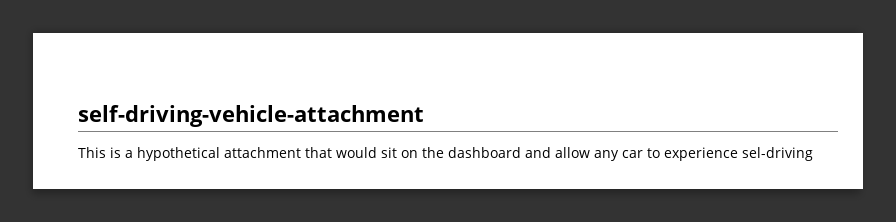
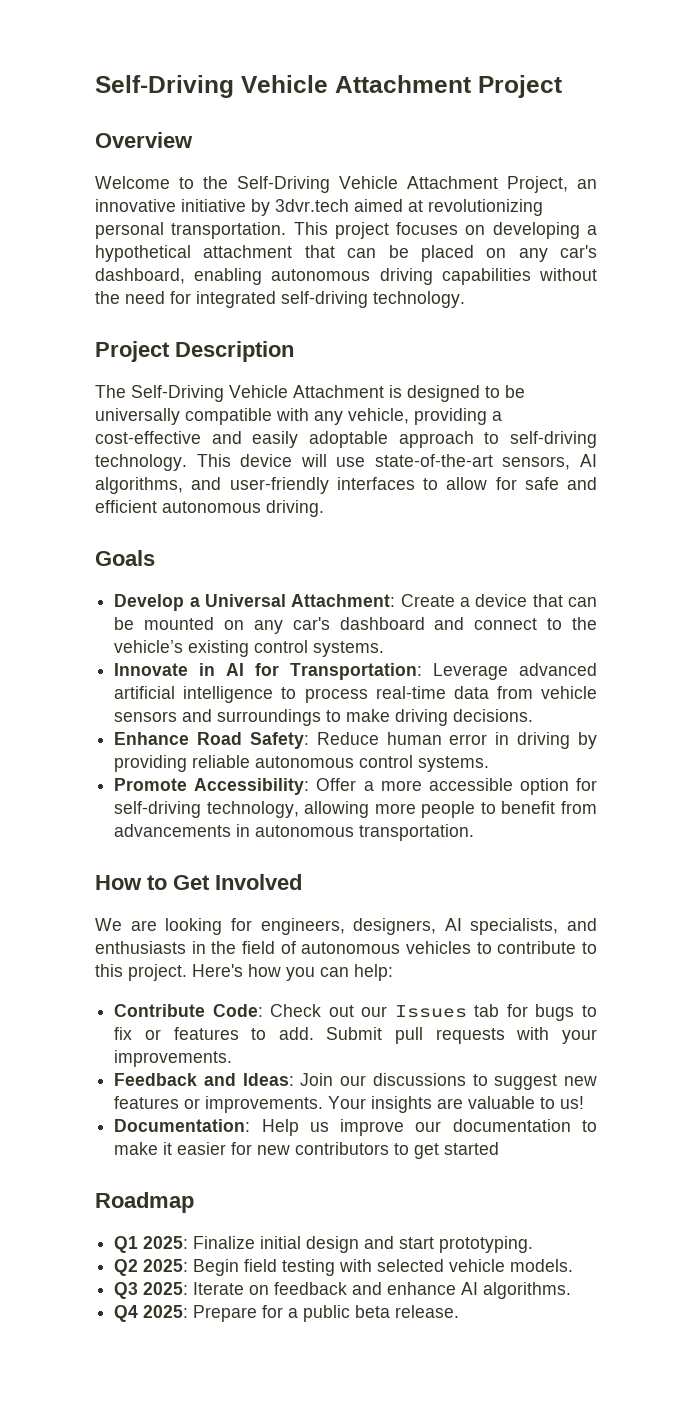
[78,105,424,127] [78,147,813,161] self-driving-vehicle-attachment // This is a hypothetical attachment that would sit on the dashboard and allow any car to experience sel-driving -> [95,75,562,98] [95,132,193,148] [95,176,597,193] [95,199,543,216] [95,222,597,239] [95,245,597,262] [95,268,597,285] [95,291,465,308] [95,341,294,362] [95,385,525,402] [95,408,502,425] [95,431,597,448] [95,454,597,471] [95,477,597,494] [95,500,324,517] [95,550,155,566] [114,594,597,611] [114,617,597,634] [114,640,385,657] [114,663,597,680] [114,686,597,703] [114,709,534,726] [114,732,597,749] [114,755,490,772] [114,778,597,795] [114,801,597,818] [114,824,475,841] [95,874,302,890] [95,918,597,935] [95,941,597,954] [95,964,393,981] [114,1004,597,1021] [114,1027,598,1044] [114,1050,233,1067] [114,1073,597,1090] [114,1096,585,1113] [114,1119,597,1136] [114,1142,500,1159] [95,1192,194,1213] [114,1236,534,1253] [114,1259,574,1276] [114,1282,572,1299] [114,1305,460,1322] Self-Driving Vehicle Attachment Project // Overview // Welcome to the Self-Driving Vehicle Attachment Project, an innovative initiative by 3dvr.tech aimed at revolutionizing personal transportation. This project focuses on developing a hypothetical attachment that can be placed on any car's dashboard, enabling autonomous driving capabilities without the need for integrated self-driving technology. // Project Description // The Self-Driving Vehicle Attachment is designed to be universally compatible with any vehicle, providing a cost-effective and easily adoptable approach to self-driving technology. This device will use state-of-the-art sensors, AI algorithms, and user-friendly interfaces to allow for safe and efficient autonomous driving. // Goals // Develop a Universal Attachment: Create a device that can be mounted on any car's dashboard and connect to the vehicle’s existing control systems. // Innovate in AI for Transportation: Leverage advanced artificial intelligence to process real-time data from vehicle sensors and surroundings to make driving decisions. // Enhance Road Safety: Reduce human error in driving by providing reliable autonomous control systems. // Promote Accessibility: Offer a more accessible option for self-driving technology, allowing more people to benefit from advancements in autonomous transportation. // How to Get Involved // We are looking for engineers, designers, AI specialists, and enthusiasts in the field of autonomous vehicles to contribute to this project. Here's how you can help: // Contribute Code: Check out our Issues tab for bugs to fix or features to add. Submit pull requests with your improvements. // Feedback and Ideas: Join our discussions to suggest new features or improvements. Your insights are valuable to us! // Documentation: Help us improve our documentation to make it easier for new contributors to get started // Roadmap // Q1 2025: Finalize initial design and start prototyping. // Q2 2025: Begin field testing with selected vehicle models. // Q3 2025: Iterate on feedback and enhance AI algorithms. // Q4 2025: Prepare for a public beta release.

